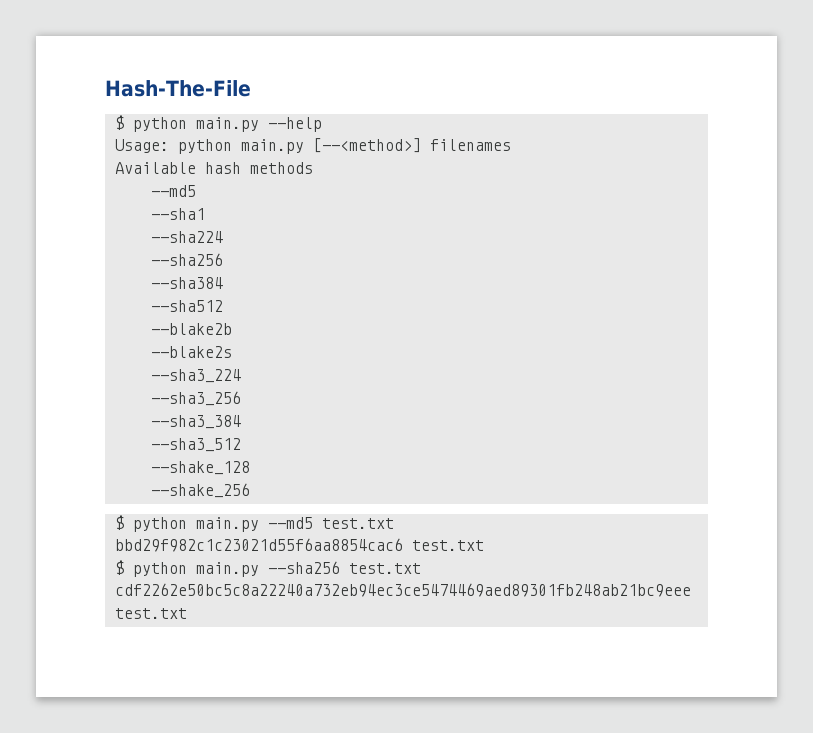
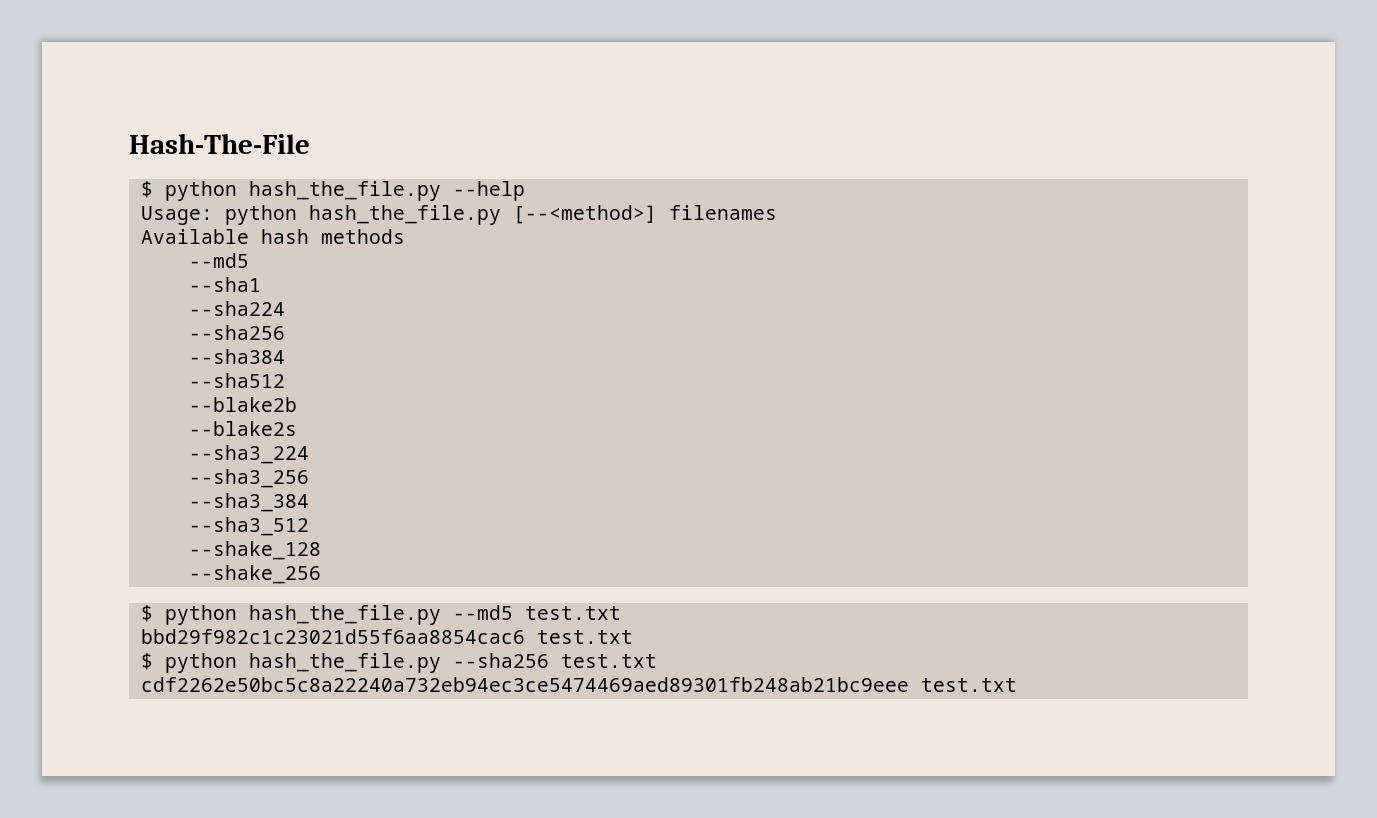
[195,117,259,132] main.py -> [249,181,442,201] hash_the_file.py
[240,139,304,154] main.py -> [309,205,502,225] hash_the_file.py
[195,517,259,532] main.py -> [249,605,442,625] hash_the_file.py
[195,562,259,577] main.py -> [249,653,442,673] hash_the_file.py

